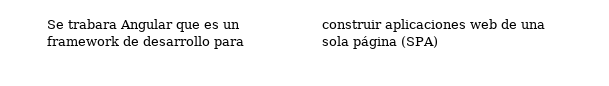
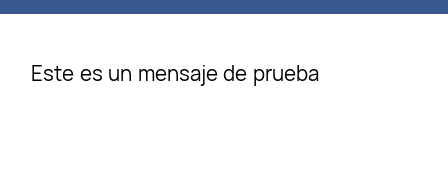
[47,19,240,32] [47,36,244,49] [322,19,545,32] [322,36,438,49] Se trabara Angular que es un framework de desarrollo para construir aplicaciones web de una sola página (SPA) -> [31,65,319,86] Este es un mensaje de prueba

